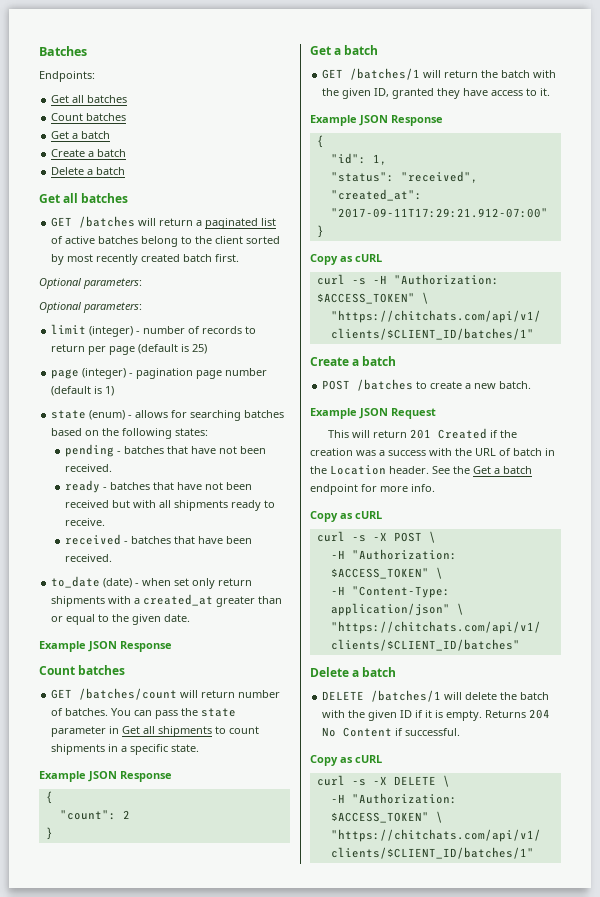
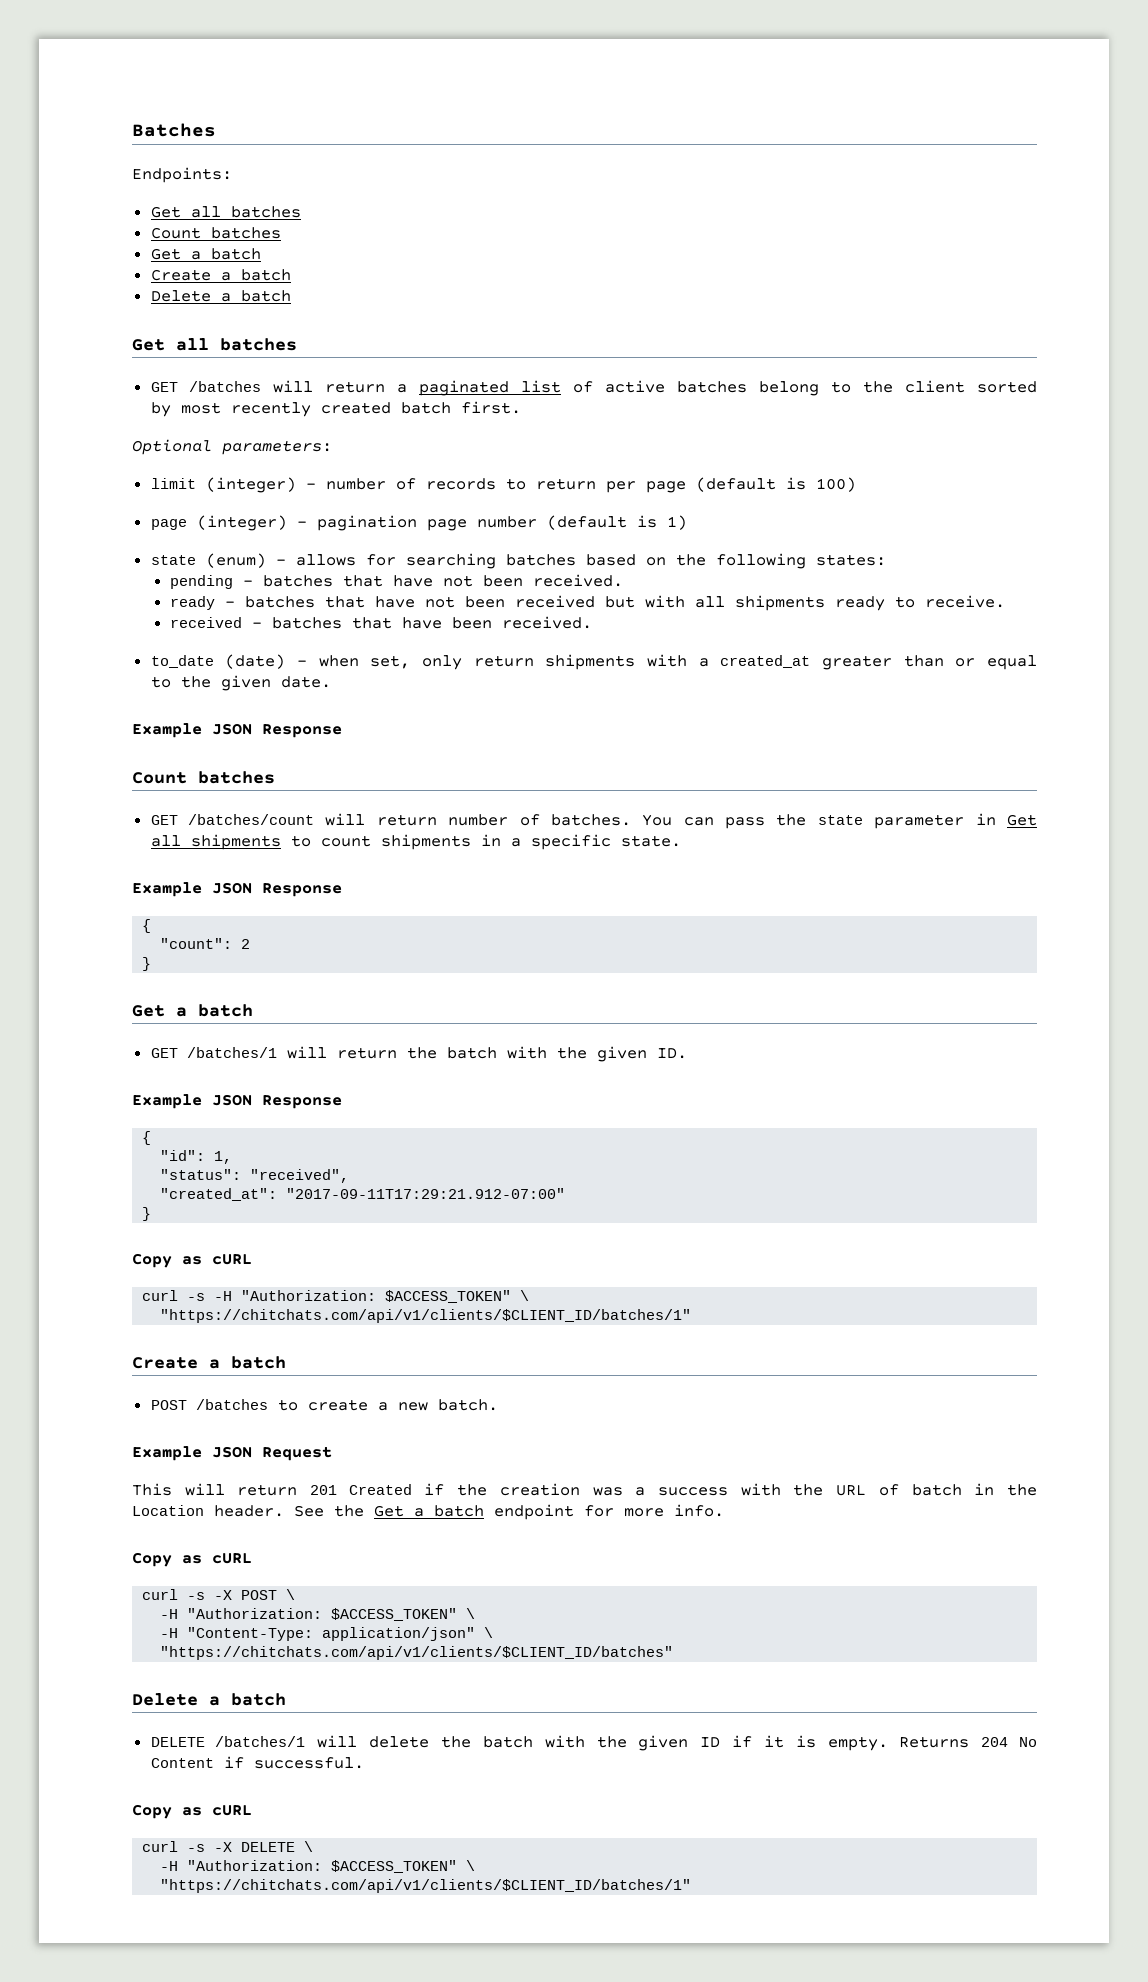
[39,302,142,313] // Optional parameters: -> (332, 447) none
[192,344,208,354] 25) -> [815,477,856,492] 100)
[174,578,190,586] set -> [370,655,411,669] set,
[374,88,551,99] ID, granted they have access to it. -> [656,1048,687,1059] ID.

